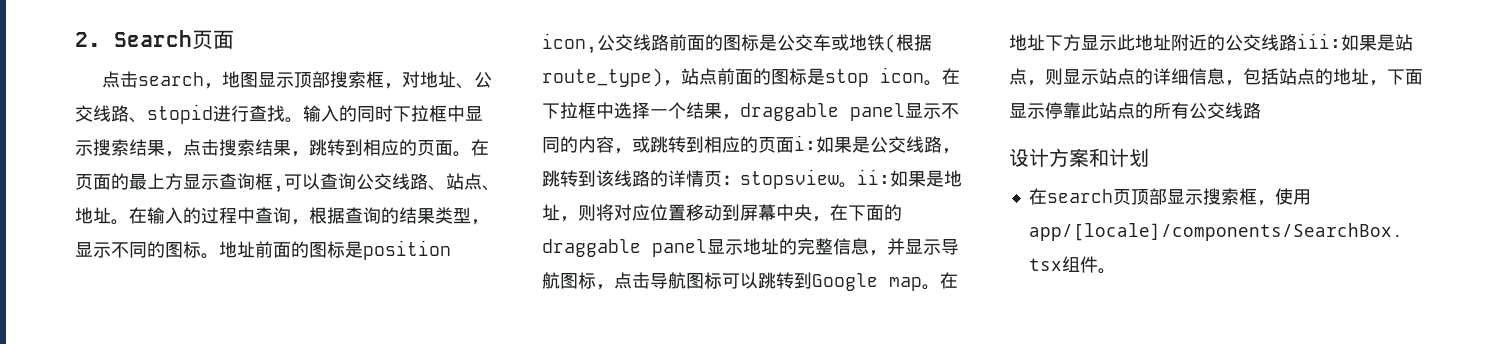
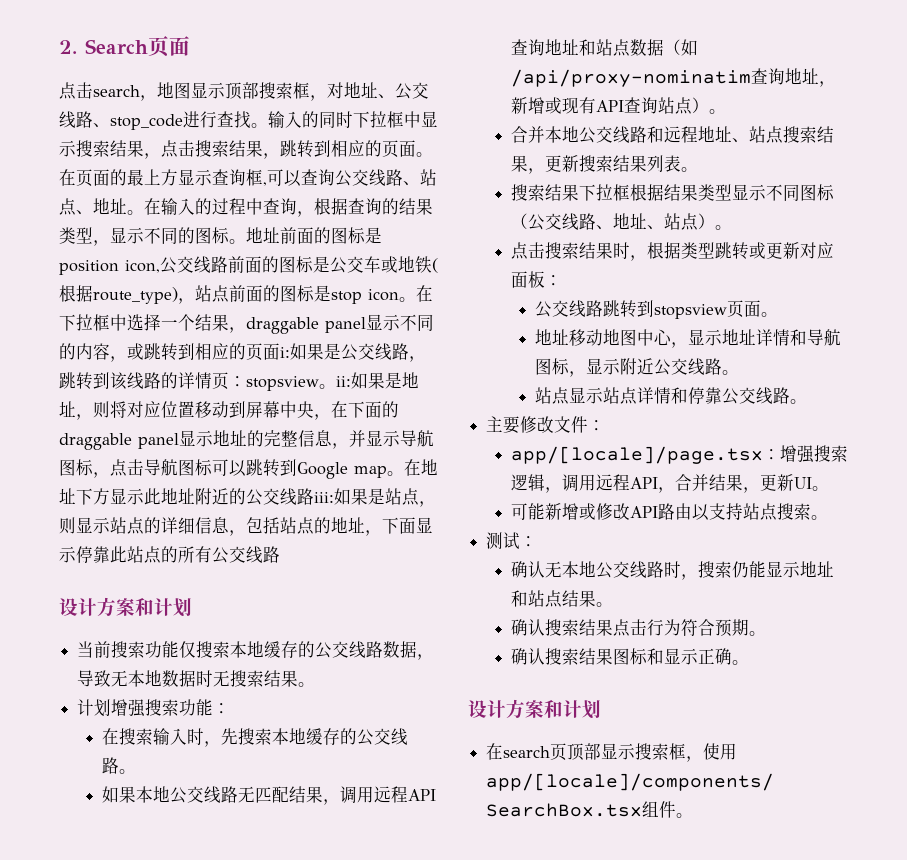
[147,104,213,124] stopid -> [110,114,183,130] stop_code
(1149, 157) none -> [77,641,435,660] [77,670,316,687] [77,699,231,717] [101,728,408,747] [101,757,136,774] [101,786,436,805] [510,39,698,57] [510,68,836,87] [510,97,726,115] [510,126,834,144] [510,155,698,174] [510,184,834,201] [510,213,732,231] [510,242,834,261] [510,271,562,288] [534,300,778,319] [534,329,841,348] [534,358,739,377] [534,387,807,405] [486,416,606,434] [510,445,848,464] [510,474,829,493] [510,503,828,521] [486,532,538,549] [510,561,834,580] [510,590,613,608] [510,619,766,637] [510,648,749,665] [468,699,601,719] // 当前搜索功能仅搜索本地缓存的公交线路数据，导致无本地数据时无搜索结果。 // 计划增强搜索功能： // 在搜索输入时，先搜索本地缓存的公交线路。 // 如果本地公交线路无匹配结果，调用远程API查询地址和站点数据（如/api/proxy-nominatim查询地址，新增或现有API查询站点）。 // 合并本地公交线路和远程地址、站点搜索结果，更新搜索结果列表。 // 搜索结果下拉框根据结果类型显示不同图标（公交线路、地址、站点）。 // 点击搜索结果时，根据类型跳转或更新对应面板： // 公交线路跳转到stopsview页面。 // 地址移动地图中心，显示地址详情和导航图标，显示附近公交线路。 // 站点显示站点详情和停靠公交线路。 // 主要修改文件： // app/[locale]/page.tsx：增强搜索逻辑，调用远程API，合并结果，更新UI。 // 可能新增或修改API路由以支持站点搜索。 // 测试： // 确认无本地公交线路时，搜索仍能显示地址和站点结果。 // 确认搜索结果点击行为符合预期。 // 确认搜索结果图标和显示正确。 // 设计方案和计划

